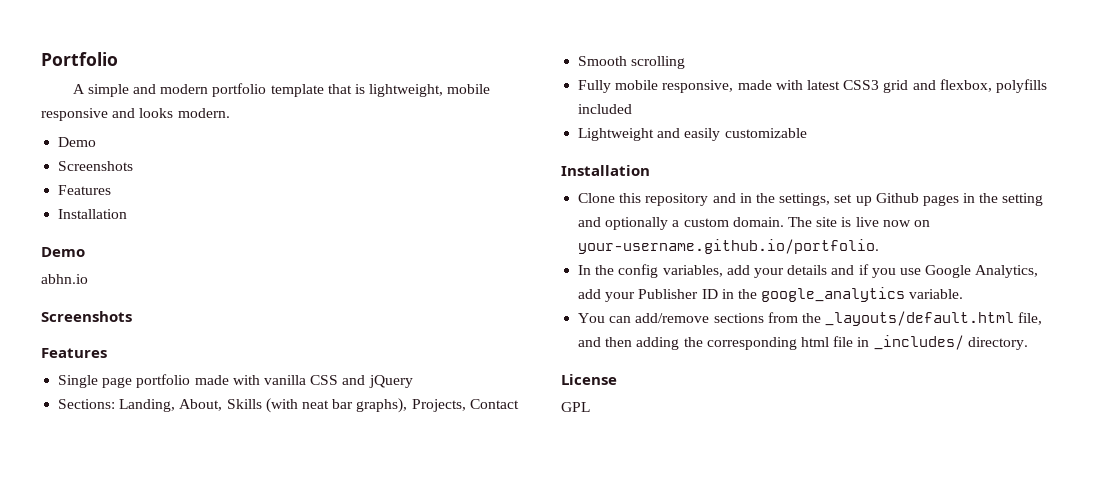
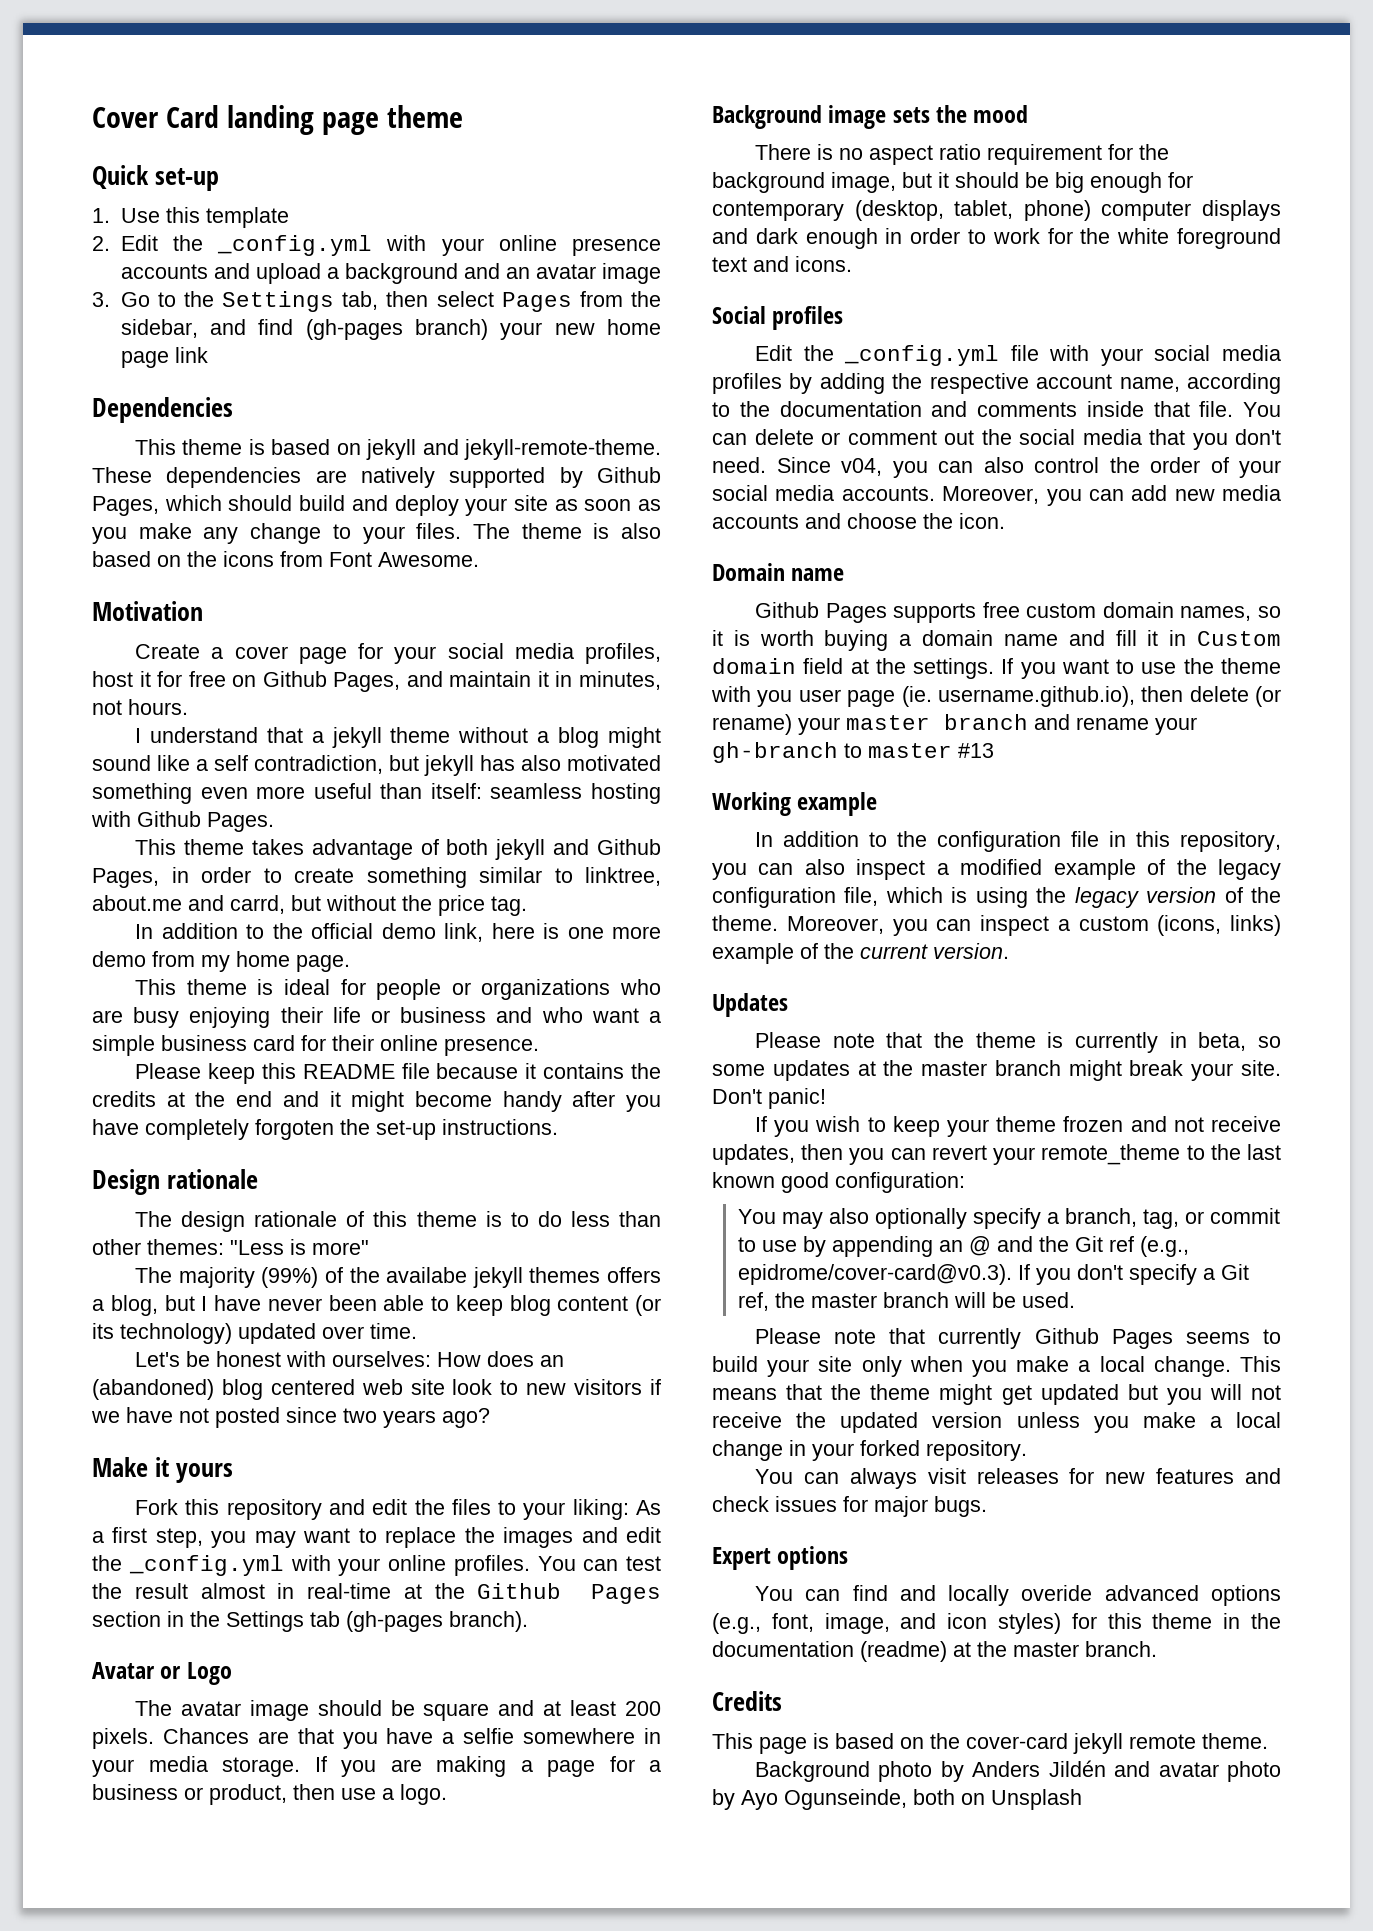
[41,52,118,66] [72,83,491,97] [41,108,230,121] [58,137,97,147] [58,161,134,171] [58,185,112,195] [58,209,128,219] [41,247,85,257] [41,274,88,284] [41,311,132,322] [41,348,107,358] [58,374,413,388] [58,398,519,413] [578,56,686,69] [578,79,1047,93] [578,104,633,114] [578,128,807,141] [561,165,650,176] [578,193,1044,206] [578,217,930,230] [578,239,880,254] [578,264,1039,278] [578,287,964,302] [578,311,1043,326] [578,335,1028,350] [561,374,617,385] [561,402,590,412] Portfolio // A simple and modern portfolio template that is lightweight, mobile responsive and looks modern. // Demo // Screenshots // Features // Installation // Demo // abhn.io // Screenshots // Features // Single page portfolio made with vanilla CSS and jQuery // Sections: Landing, About, Skills (with neat bar graphs), Projects, Contact // Smooth scrolling // Fully mobile responsive, made with latest CSS3 grid and flexbox, polyfills included // Lightweight and easily customizable // Installation // Clone this repository and in the settings, set up Github pages in the setting and optionally a custom domain. The site is live now on your-username.github.io/portfolio. // In the config variables, add your details and if you use Google Analytics, add your Publisher ID in the google_analytics variable. // You can add/remove sections from the _layouts/default.html file, and then adding the corresponding html file in _includes/ directory. // License // GPL -> [92,105,463,135] [92,165,220,191] [92,207,289,228] [92,235,661,256] [120,263,661,284] [92,291,662,312] [120,319,661,340] [120,347,208,368] [92,397,233,423] [135,439,661,460] [92,467,661,488] [92,495,661,516] [92,523,661,544] [92,551,479,567] [92,601,203,621] [135,643,662,664] [92,671,661,692] [92,699,188,715] [135,727,661,748] [92,755,661,776] [92,783,661,804] [91,811,274,832] [135,839,662,860] [92,867,661,888] [92,895,527,916] [135,923,662,942] [92,951,350,972] [135,979,662,1000] [92,1007,661,1028] [92,1035,539,1056] [135,1063,662,1084] [92,1091,661,1112] [92,1119,558,1140] [92,1169,259,1195] [135,1211,661,1232] [92,1239,369,1255] [135,1267,662,1288] [92,1295,661,1316] [92,1323,417,1344] [135,1351,565,1367] [92,1379,662,1400] [91,1407,490,1428] [92,1457,234,1483] [135,1499,661,1520] [92,1527,661,1548] [92,1555,661,1576] [92,1583,661,1604] [92,1611,528,1632] [92,1662,232,1685] [135,1700,661,1721] [92,1728,662,1749] [92,1756,661,1777] [92,1784,447,1805] [712,105,1029,129] [755,144,1170,165] [712,172,1193,193] [712,200,1281,221] [712,228,1281,249] [712,256,852,272] [712,306,844,330] [755,345,1282,366] [712,373,1281,394] [712,401,1281,417] [712,429,1281,450] [712,457,1281,478] [712,485,1281,506] [712,513,1005,529] [712,563,845,581] [755,602,1281,623] [712,630,1281,651] [712,658,1281,679] [711,686,1281,707] [712,714,1197,735] [712,742,994,763] [712,792,878,816] [755,831,1281,852] [712,859,1281,880] [712,887,1281,908] [712,915,1281,936] [712,943,1009,964] [712,993,788,1017] [755,1032,1282,1053] [712,1060,1281,1081] [712,1088,826,1109] [755,1116,1281,1137] [712,1144,1281,1165] [712,1172,965,1193] [737,1208,1280,1229] [737,1236,1189,1257] [737,1264,1249,1285] [737,1292,1075,1311] [755,1328,1281,1349] [712,1356,1281,1377] [712,1384,1281,1405] [712,1412,1281,1433] [712,1440,1027,1461] [755,1468,1281,1489] [712,1496,987,1517] [712,1546,849,1570] [755,1585,1281,1606] [712,1613,1281,1634] [712,1641,1157,1662] [712,1691,782,1711] [712,1733,1268,1754] [755,1760,1281,1782] [712,1789,1082,1810] Cover Card landing page theme // Quick set-up // 1. Use this template // 2. Edit the _config.yml with your online presence accounts and upload a background and an avatar image // 3. Go to the Settings tab, then select Pages from the sidebar, and find (gh-pages branch) your new home page link // Dependencies // This theme is based on jekyll and jekyll-remote-theme. These dependencies are natively supported by Github Pages, which should build and deploy your site as soon as you make any change to your files. The theme is also based on the icons from Font Awesome. // Motivation // Create a cover page for your social media profiles, host it for free on Github Pages, and maintain it in minutes, not hours. // I understand that a jekyll theme without a blog might sound like a self contradiction, but jekyll has also motivated something even more useful than itself: seamless hosting with Github Pages. // This theme takes advantage of both jekyll and Github Pages, in order to create something similar to linktree, about.me and carrd, but without the price tag. // In addition to the official demo link, here is one more demo from my home page. // This theme is ideal for people or organizations who are busy enjoying their life or business and who want a simple business card for their online presence. // Please keep this README file because it contains the credits at the end and it might become handy after you have completely forgoten the set-up instructions. // Design rationale // The design rationale of this theme is to do less than other themes: "Less is more" // The majority (99%) of the availabe jekyll themes offers a blog, but I have never been able to keep blog content (or its technology) updated over time. // Let's be honest with ourselves: How does an (abandoned) blog centered web site look to new visitors if we have not posted since two years ago? // Make it yours // Fork this repository and edit the files to your liking: As a first step, you may want to replace the images and edit the _config.yml with your online profiles. You can test the result almost in real-time at the Github Pages section in the Settings tab (gh-pages branch). // Avatar or Logo // The avatar image should be square and at least 200 pixels. Chances are that you have a selfie somewhere in your media storage. If you are making a page for a business or product, then use a logo. // Background image sets the mood // There is no aspect ratio requirement for the background image, but it should be big enough for contemporary (desktop, tablet, phone) computer displays and dark enough in order to work for the white foreground text and icons. // Social profiles // Edit the _config.yml file with your social media profiles by adding the respective account name, according to the documentation and comments inside that file. You can delete or comment out the social media that you don't need. Since v04, you can also control the order of your social media accounts. Moreover, you can add new media accounts and choose the icon. // Domain name // Github Pages supports free custom domain names, so it is worth buying a domain name and fill it in Custom domain field at the settings. If you want to use the theme with you user page (ie. username.github.io), then delete (or rename) your master branch and rename your gh-branch to master #13 // Working example // In addition to the configuration file in this repository, you can also inspect a modified example of the legacy configuration file, which is using the legacy version of the theme. Moreover, you can inspect a custom (icons, links) example of the current version. // Updates // Please note that the theme is currently in beta, so some updates at the master branch might break your site. Don't panic! // If you wish to keep your theme frozen and not receive updates, then you can revert your remote_theme to the last known good configuration: // You may also optionally specify a branch, tag, or commit to use by appending an @ and the Git ref (e.g., epidrome/cover-card@v0.3). If you don't specify a Git ref, the master branch will be used. // Please note that currently Github Pages seems to build your site only when you make a local change. This means that the theme might get updated but you will not receive the updated version unless you make a local change in your forked repository. // You can always visit releases for new features and check issues for major bugs. // Expert options // You can find and locally overide advanced options (e.g., font, image, and icon styles) for this theme in the documentation (readme) at the master branch. // Credits // This page is based on the cover-card jekyll remote theme. // Background photo by Anders Jildén and avatar photo by Ayo Ogunseinde, both on Unsplash

